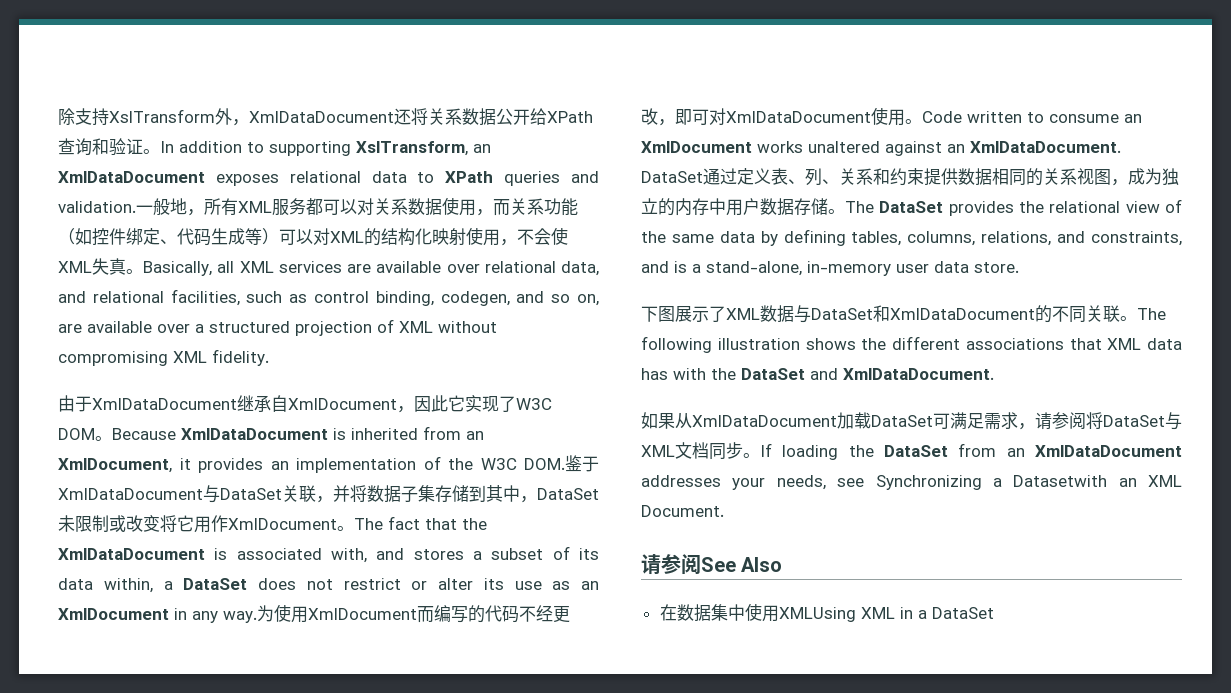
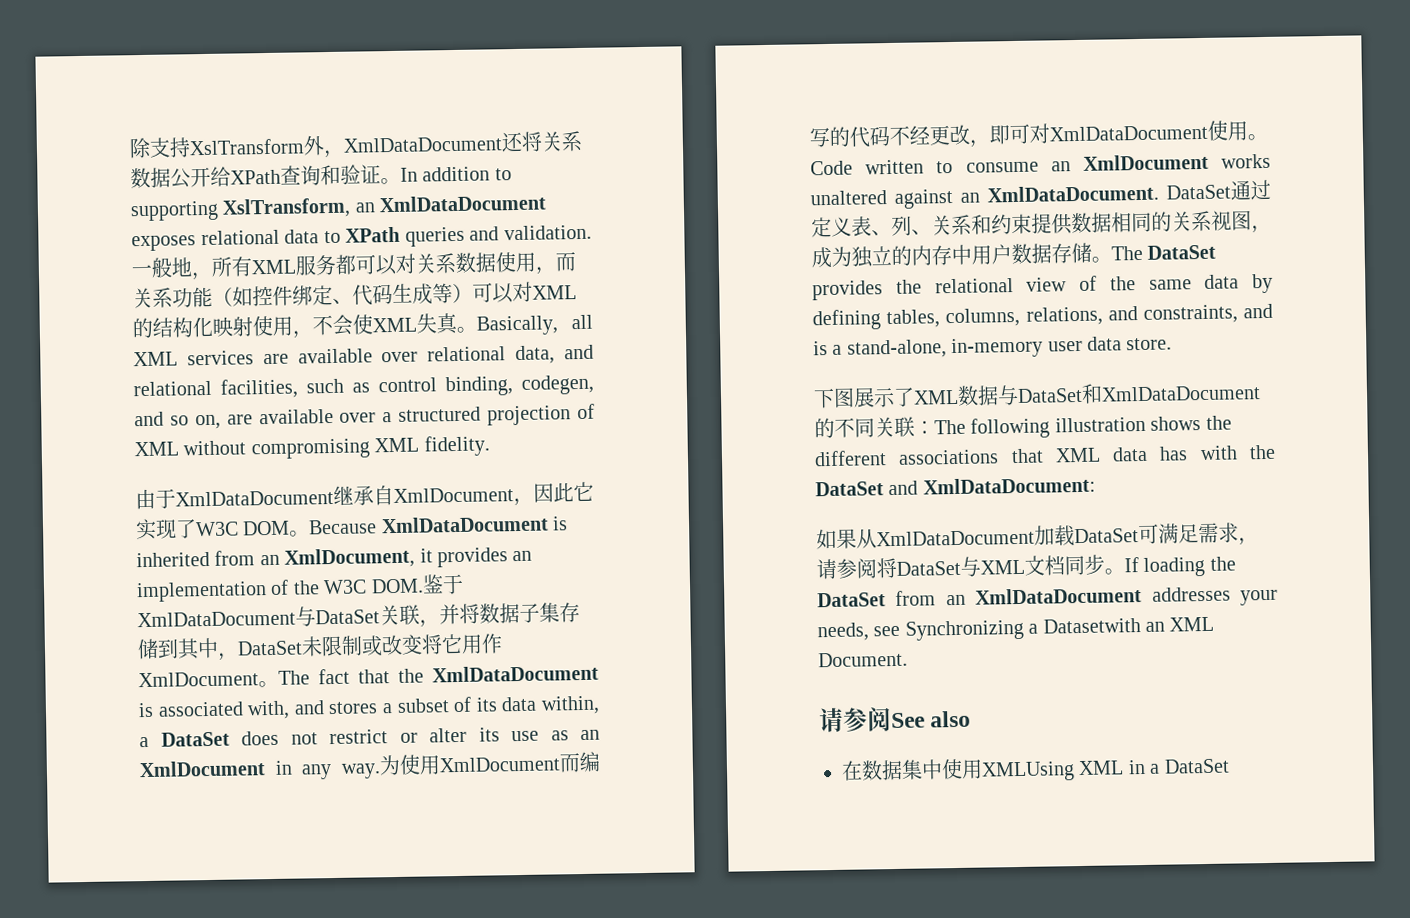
[1120,316,1137,321] 。 -> [914,420,935,435] ：
[843,368,994,380] XmlDataDocument. -> [922,476,1096,495] XmlDataDocument:
[741,557,783,572] Also -> [930,710,972,728] also

